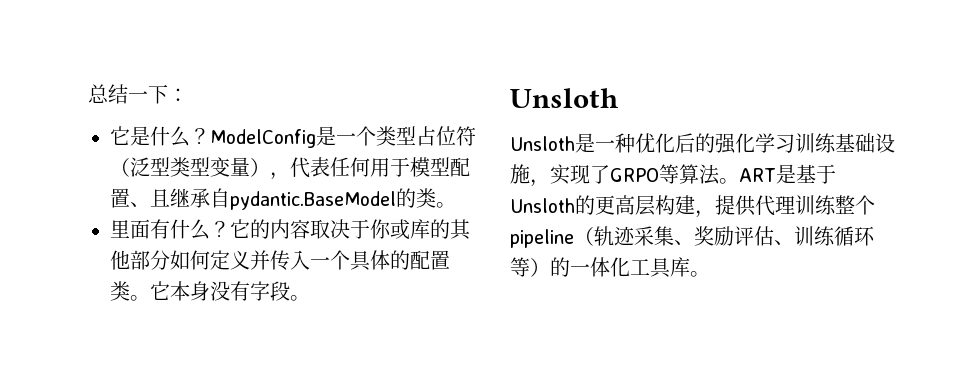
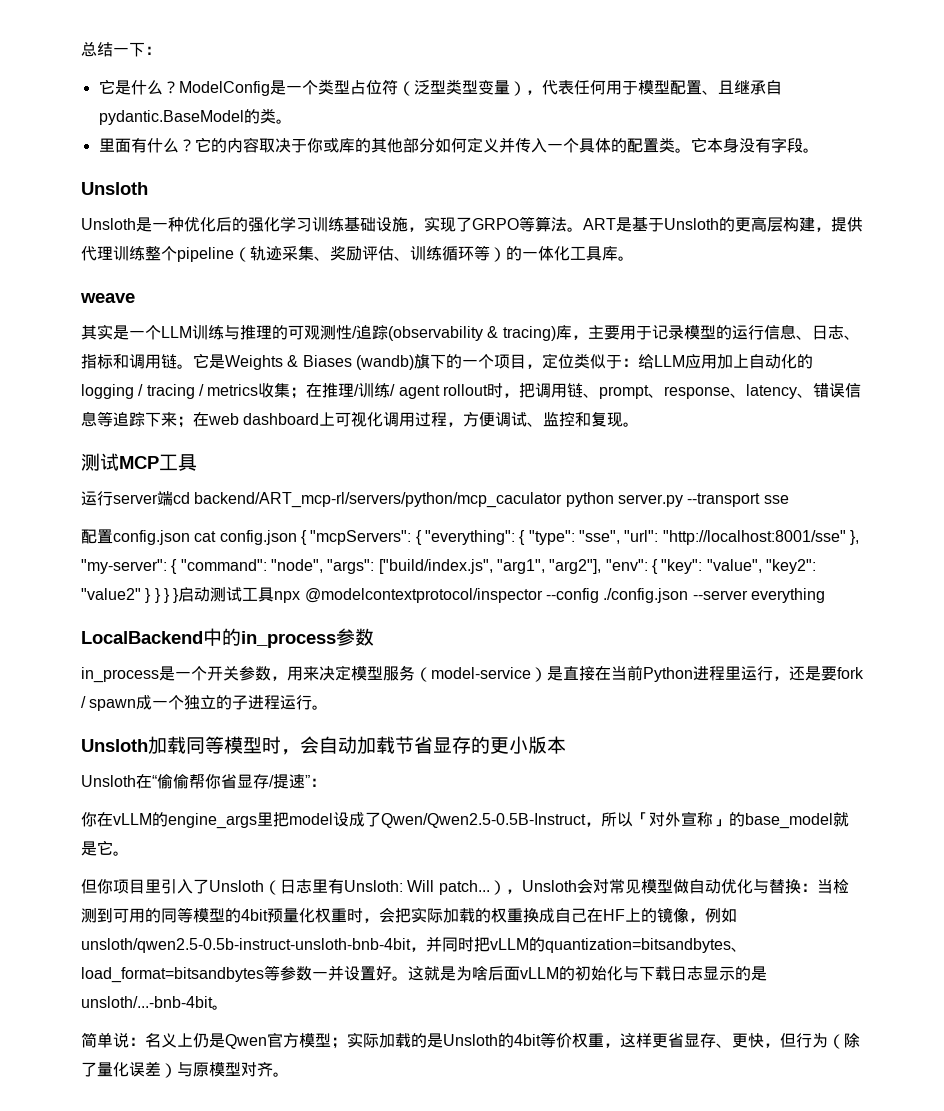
(710, 274) none -> [80,293,135,303] [81,324,860,341] [81,353,813,370] [81,383,861,399] [81,411,640,428] [81,453,197,471] [81,491,789,508] [81,529,859,545] [81,559,816,574] [81,587,825,603] [81,628,374,648] [81,665,864,683] [81,695,329,711] [81,736,566,755] [81,774,326,789] [81,811,849,829] [81,840,129,856] [81,878,849,895] [81,907,737,923] [81,936,747,953] [81,965,767,983] [81,996,228,1010] [81,1032,860,1049] [81,1061,289,1078] // weave // 其实是一个LLM训练与推理的可观测性/追踪(observability & tracing)库，主要用于记录模型的运行信息、日志、指标和调用链。它是Weights & Biases (wandb)旗下的一个项目，定位类似于：给LLM应用加上自动化的logging / tracing / metrics收集；在推理/训练/ agent rollout时，把调用链、prompt、response、latency、错误信息等追踪下来；在web dashboard上可视化调用过程，方便调试、监控和复现。 // 测试MCP工具 // 运行server端cd backend/ART_mcp-rl/servers/python/mcp_caculator python server.py --transport sse // 配置config.json cat config.json { "mcpServers": { "everything": { "type": "sse", "url": "http://localhost:8001/sse" }, "my-server": { "command": "node", "args": ["build/index.js", "arg1", "arg2"], "env": { "key": "value", "key2": "value2" } } } }启动测试工具npx @modelcontextprotocol/inspector --config ./config.json --server everything // LocalBackend中的in_process参数 // in_process是一个开关参数，用来决定模型服务（model-service）是直接在当前Python进程里运行，还是要fork / spawn成一个独立的子进程运行。 // Unsloth加载同等模型时，会自动加载节省显存的更小版本 // Unsloth在“偷偷帮你省显存/提速”： // 你在vLLM的engine_args里把model设成了Qwen/Qwen2.5-0.5B-Instruct，所以「对外宣称」的base_model就是它。 // 但你项目里引入了Unsloth（日志里有Unsloth: Will patch...），Unsloth会对常见模型做自动优化与替换：当检测到可用的同等模型的4bit预量化权重时，会把实际加载的权重换成自己在HF上的镜像，例如unsloth/qwen2.5-0.5b-instruct-unsloth-bnb-4bit，并同时把vLLM的quantization=bitsandbytes、load_format=bitsandbytes等参数一并设置好。这就是为啥后面vLLM的初始化与下载日志显示的是unsloth/...-bnb-4bit。 // 简单说：名义上仍是Qwen官方模型；实际加载的是Unsloth的4bit等价权重，这样更省显存、更快，但行为（除了量化误差）与原模型对齐。

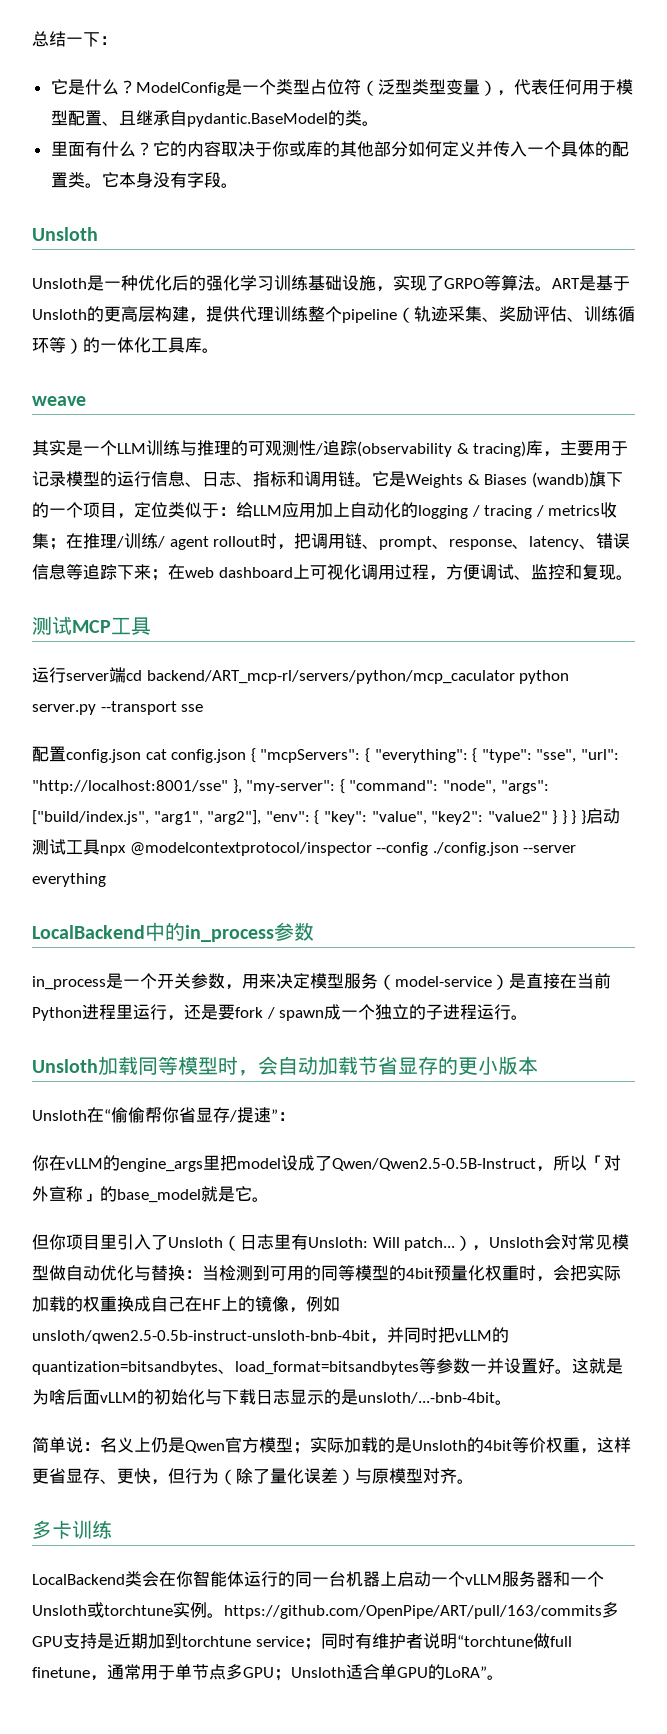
(289, 1074) none -> [32,1520,112,1539] [32,1570,604,1587] [32,1602,619,1619] [32,1633,572,1650] [32,1664,504,1681] // 多卡训练 // LocalBackend类会在你智能体运行的同一台机器上启动一个vLLM服务器和一个Unsloth或torchtune实例。https://github.com/OpenPipe/ART/pull/163/commits多GPU支持是近期加到torchtune service；同时有维护者说明“torchtune做full finetune，通常用于单节点多GPU；Unsloth适合单GPU的LoRA”。

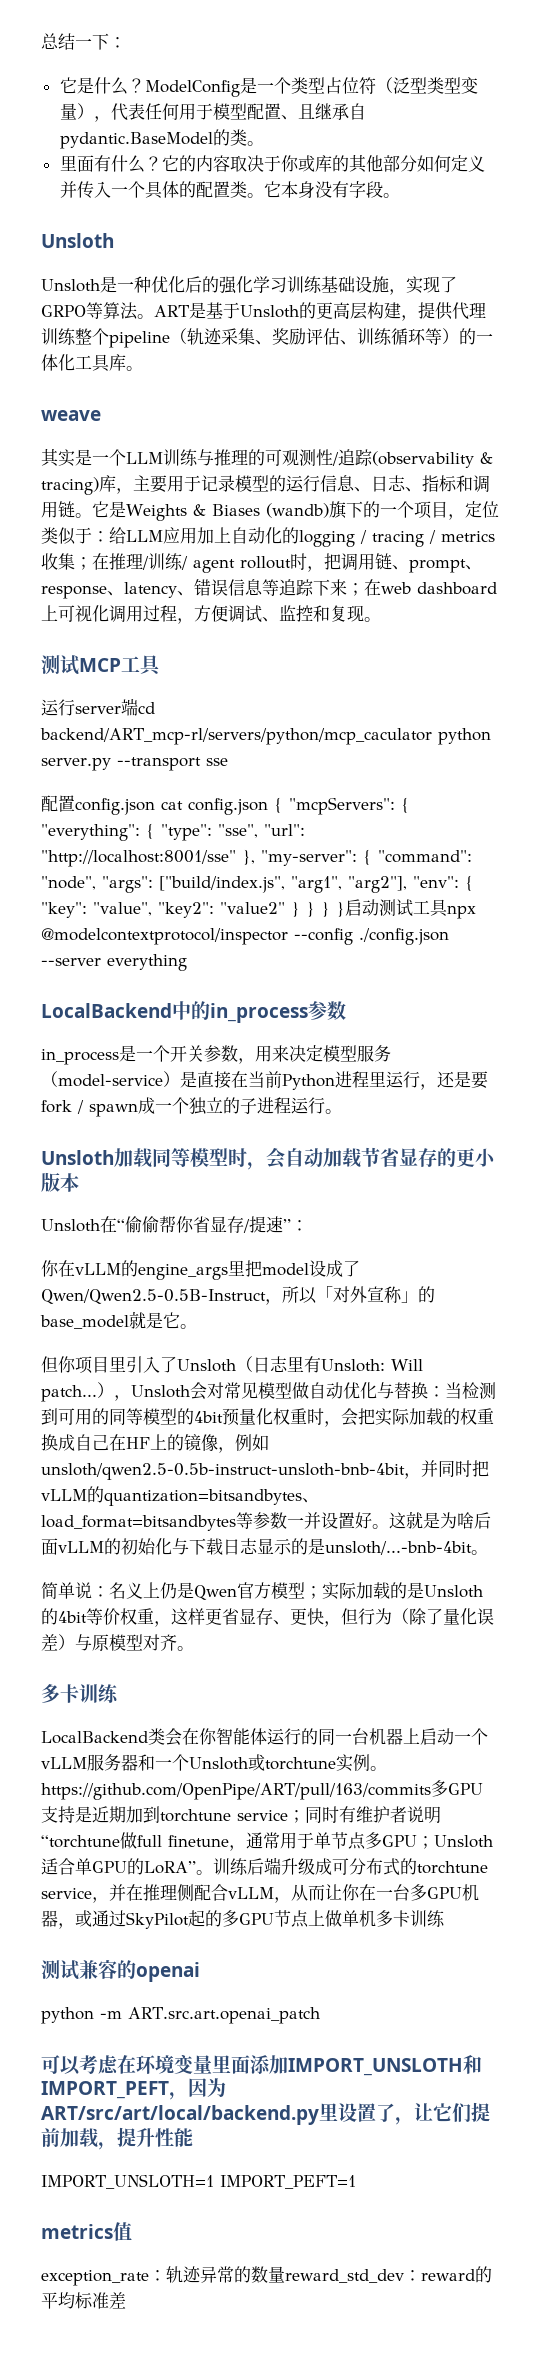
(504, 1677) none -> [213,1857,488,1876] [41,1884,479,1903] [41,1910,445,1929] [41,1960,200,1982] [41,2007,320,2024] [41,2054,482,2076] [41,2078,226,2100] [41,2102,490,2125] [41,2127,193,2150] [41,2174,356,2189] [41,2222,132,2241] [41,2266,492,2286] [41,2292,126,2309] 训练后端升级成可分布式的torchtune service，并在推理侧配合vLLM，从而让你在一台多GPU机器，或通过SkyPilot起的多GPU节点上做单机多卡训练 // 测试兼容的openai // python -m ART.src.art.openai_patch // 可以考虑在环境变量里面添加IMPORT_UNSLOTH和IMPORT_PEFT，因为ART/src/art/local/backend.py里设置了，让它们提前加载，提升性能 // IMPORT_UNSLOTH=1 IMPORT_PEFT=1 // metrics值 // exception_rate：轨迹异常的数量reward_std_dev：reward的平均标准差

